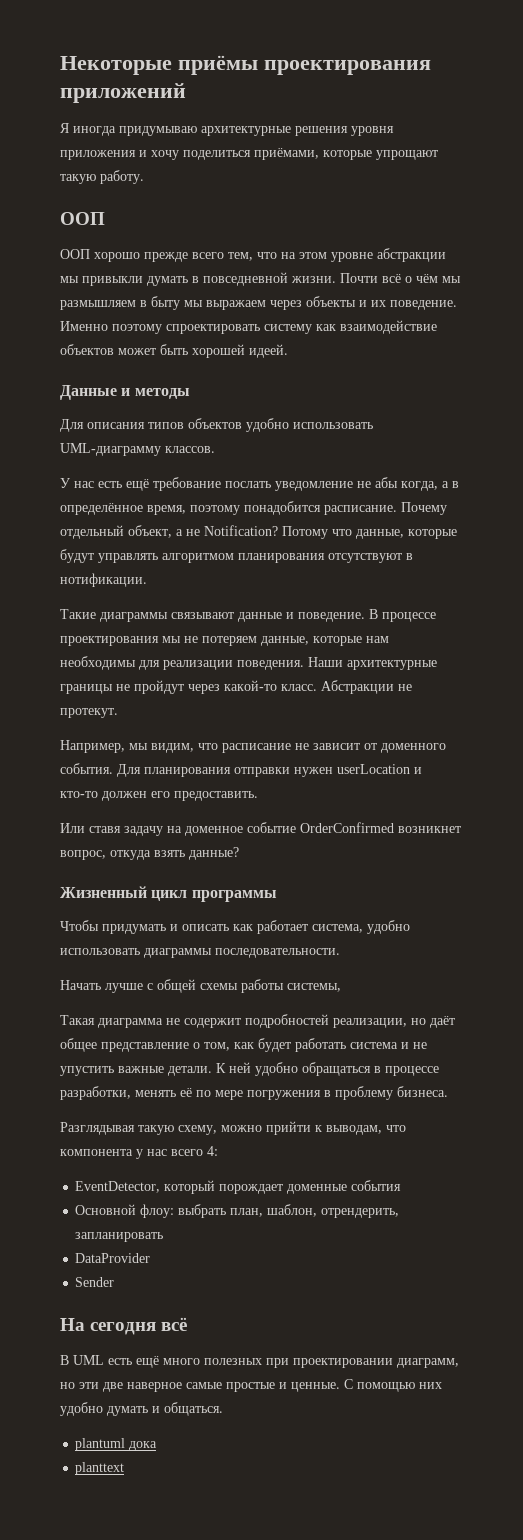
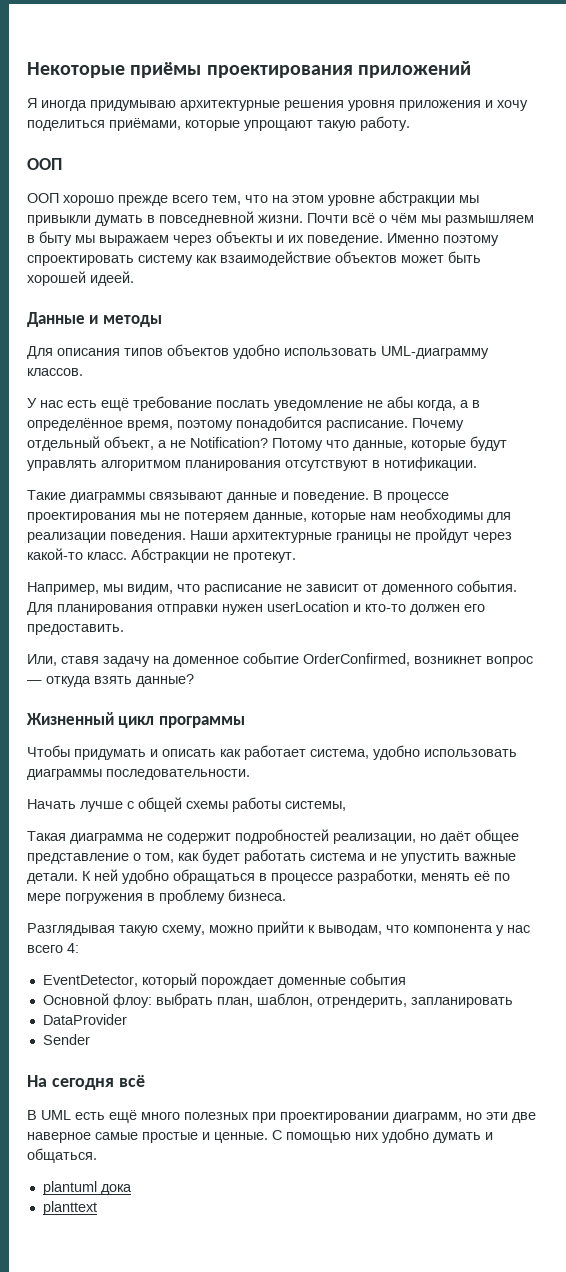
[60,823,85,833] Или -> [27,654,57,666] Или,
[300,822,461,833] [60,850,106,860] OrderConfirmed возникнет вопрос, -> [303,653,533,667] [27,680,42,684] OrderConfirmed, возникнет вопрос —

